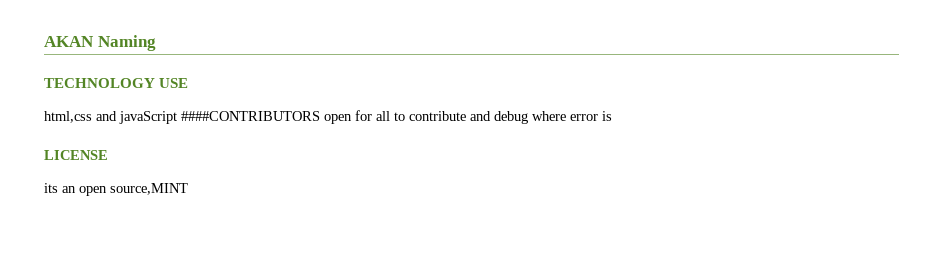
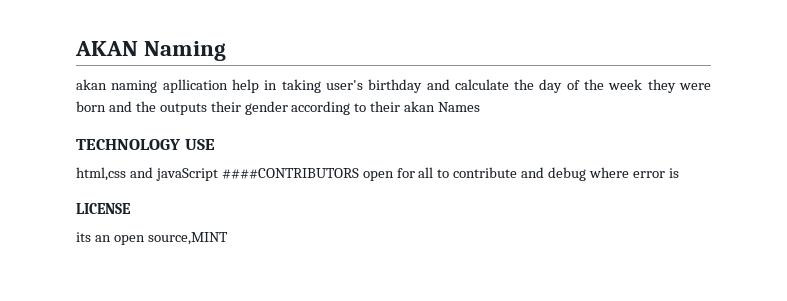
(156, 43) none -> [76,79,711,93] [76,101,481,115] // akan naming apllication help in taking user's birthday and calculate the day of the week they were born and the outputs their gender according to their akan Names

